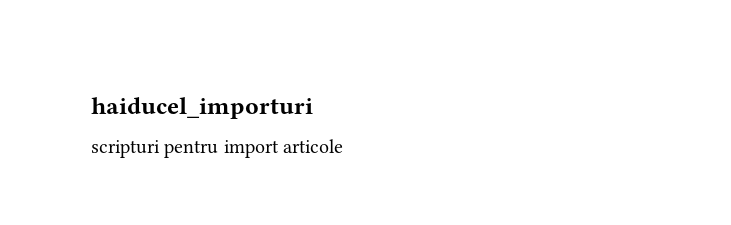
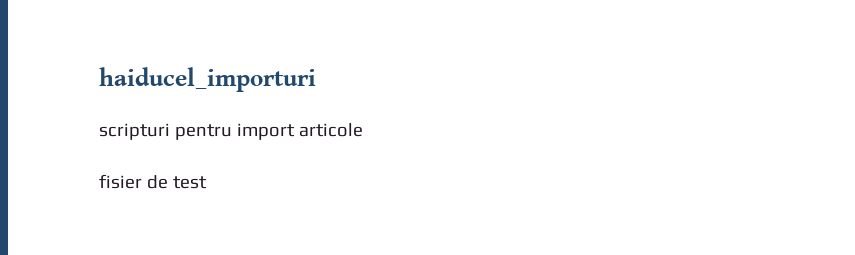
(344, 146) none -> [99,174,207,189] // fisier de test

